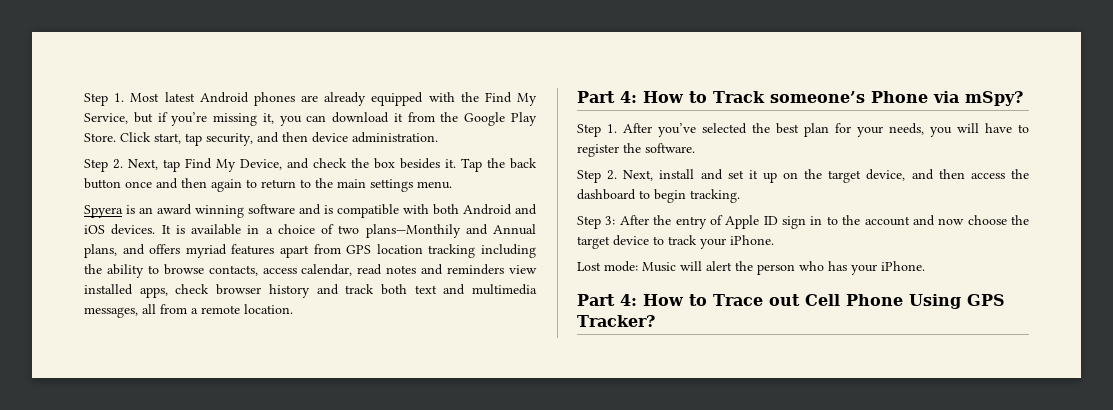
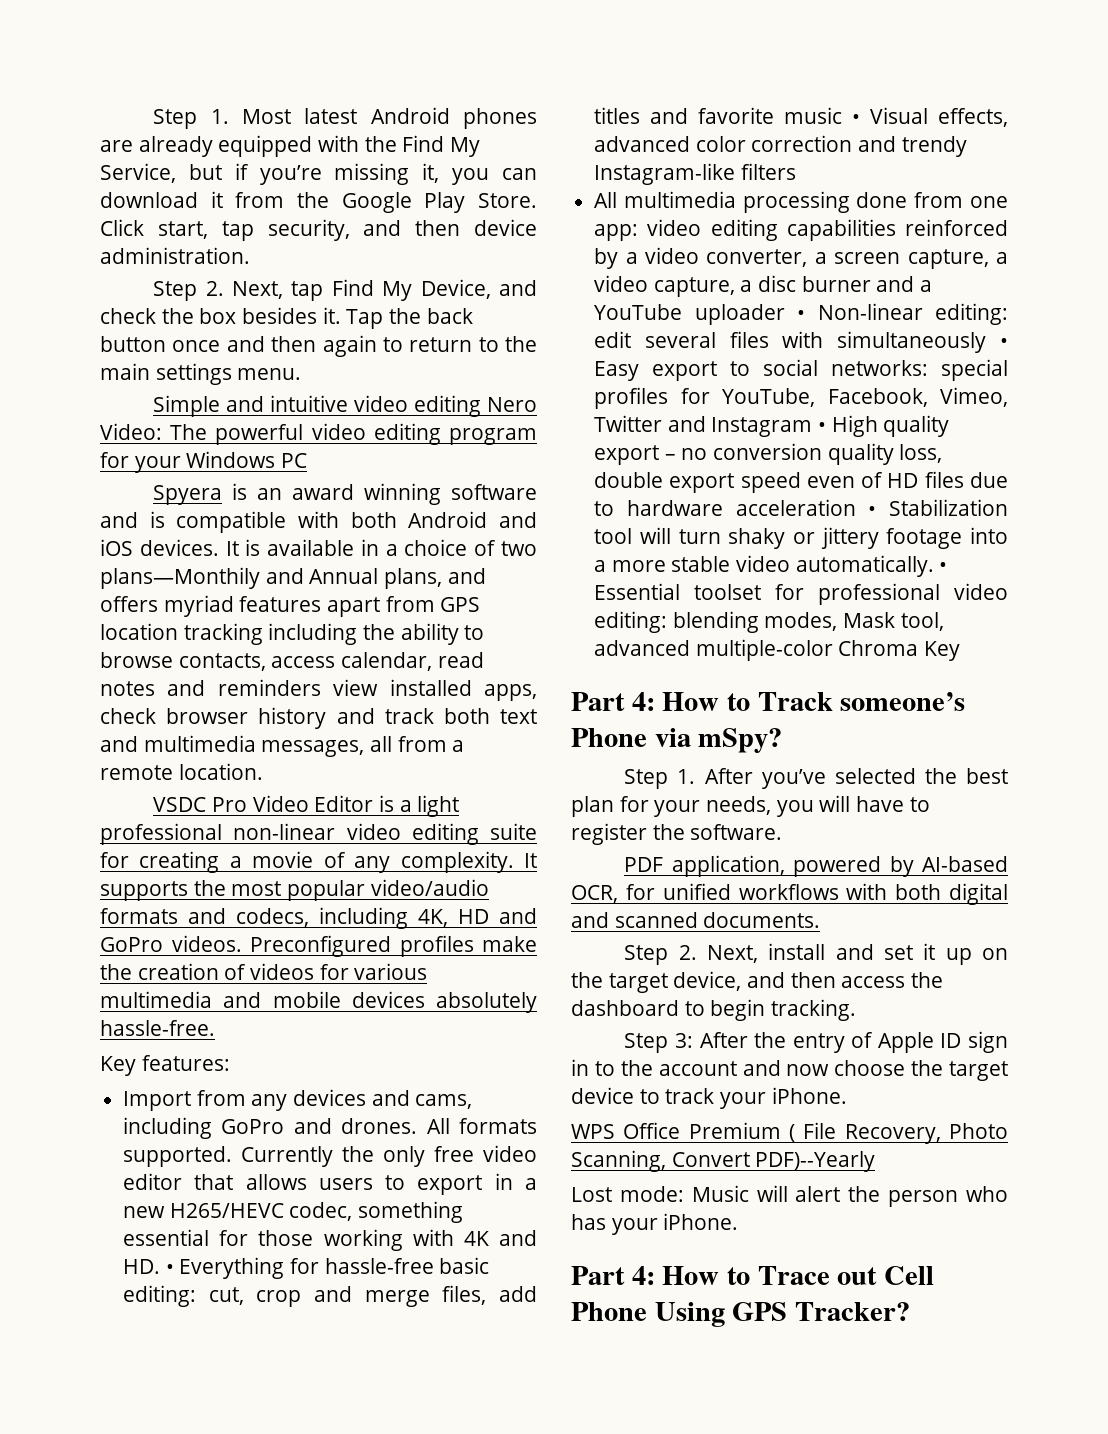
(452, 185) none -> [153,395,537,417] [100,423,537,445] [100,451,308,473] // Simple and intuitive video editing Nero Video: The powerful video editing program for your Windows PC
(293, 309) none -> [153,795,460,817] [100,823,537,845] [100,851,537,873] [100,879,489,901] [100,907,537,929] [100,935,537,957] [100,963,428,980] [100,991,537,1013] [100,1020,215,1036] [100,1055,230,1076] [123,1089,473,1111] [123,1117,537,1139] [123,1145,537,1167] [123,1173,537,1195] [123,1201,464,1223] [123,1229,537,1251] [123,1257,490,1279] [123,1285,537,1307] [594,107,1008,127] [594,135,967,157] [594,163,796,185] [594,191,1008,213] [594,219,1008,241] [594,247,1008,269] [594,275,933,297] [594,303,1008,325] [594,331,1008,353] [594,359,1008,381] [594,387,1008,409] [594,415,950,437] [594,443,943,465] [594,471,1008,493] [594,499,1008,516] [594,527,1008,549] [594,555,948,577] [594,583,1008,605] [594,611,944,633] [594,639,961,661] // VSDC Pro Video Editor is a light professional non-linear video editing suite for creating a movie of any complexity. It supports the most popular video/audio formats and codecs, including 4K, HD and GoPro videos. Preconfigured profiles make the creation of videos for various multimedia and mobile devices absolutely hassle-free. // Key features: // Import from any devices and cams, including GoPro and drones. All formats supported. Сurrently the only free video editor that allows users to export in a new H265/HEVC codec, something essential for those working with 4K and HD. • Everything for hassle-free basic editing: cut, crop and merge files, add titles and favorite music • Visual effects, advanced color correction and trendy Instagram-like filters // All multimedia processing done from one app: video editing capabilities reinforced by a video converter, a screen capture, a video capture, a disc burner and a YouTube uploader • Non-linear editing: edit several files with simultaneously • Easy export to social networks: special profiles for YouTube, Facebook, Vimeo, Twitter and Instagram • High quality export – no conversion quality loss, double export speed even of HD files due to hardware acceleration • Stabilization tool will turn shaky or jittery footage into a more stable video automatically. • Essential toolset for professional video editing: blending modes, Mask tool, advanced multiple-color Chroma Key
(695, 148) none -> [624,855,1008,877] [571,883,1008,905] [571,912,821,928] // PDF application, powered by AI-based OCR, for unified workflows with both digital and scanned documents.
(774, 240) none -> [571,1122,1008,1144] [571,1150,876,1172] // WPS Office Premium ( File Recovery, Photo Scanning, Convert PDF)--Yearly

